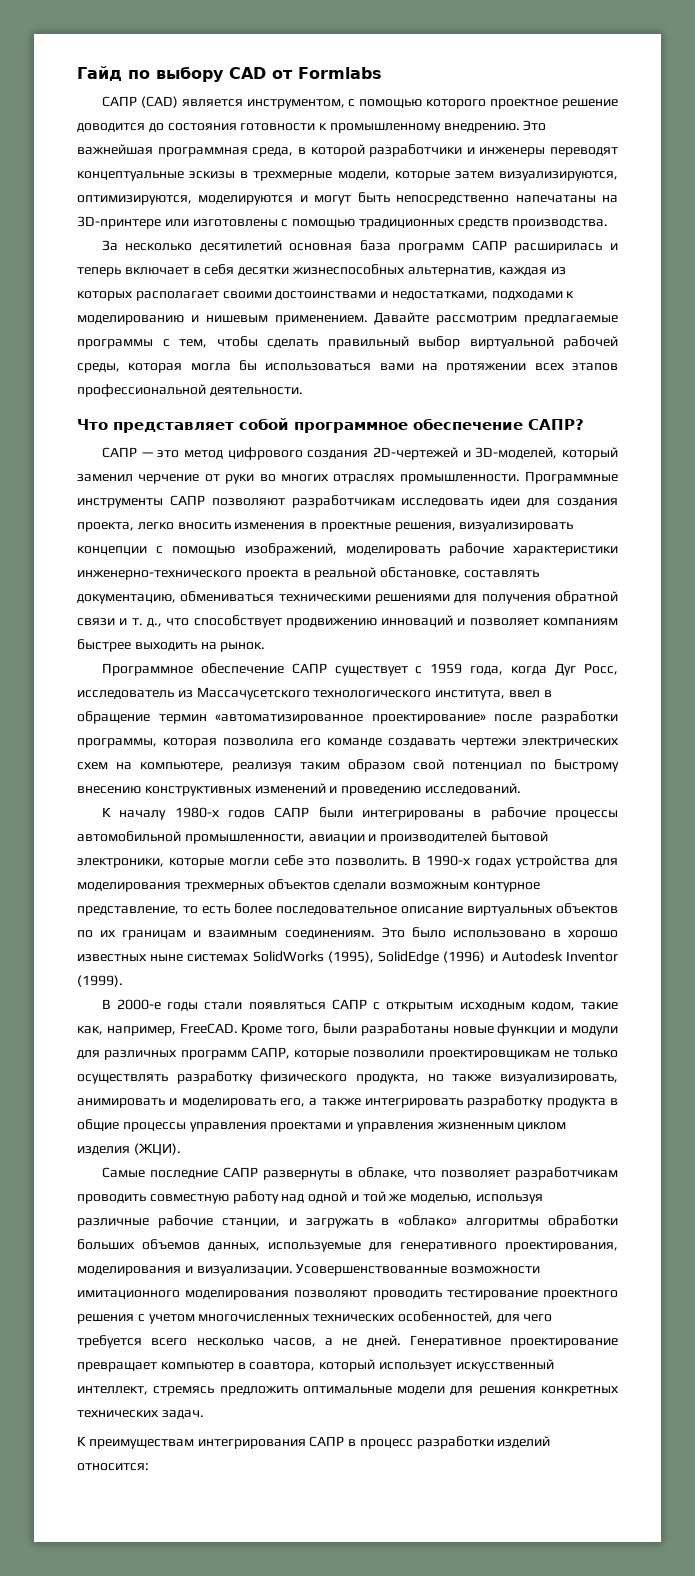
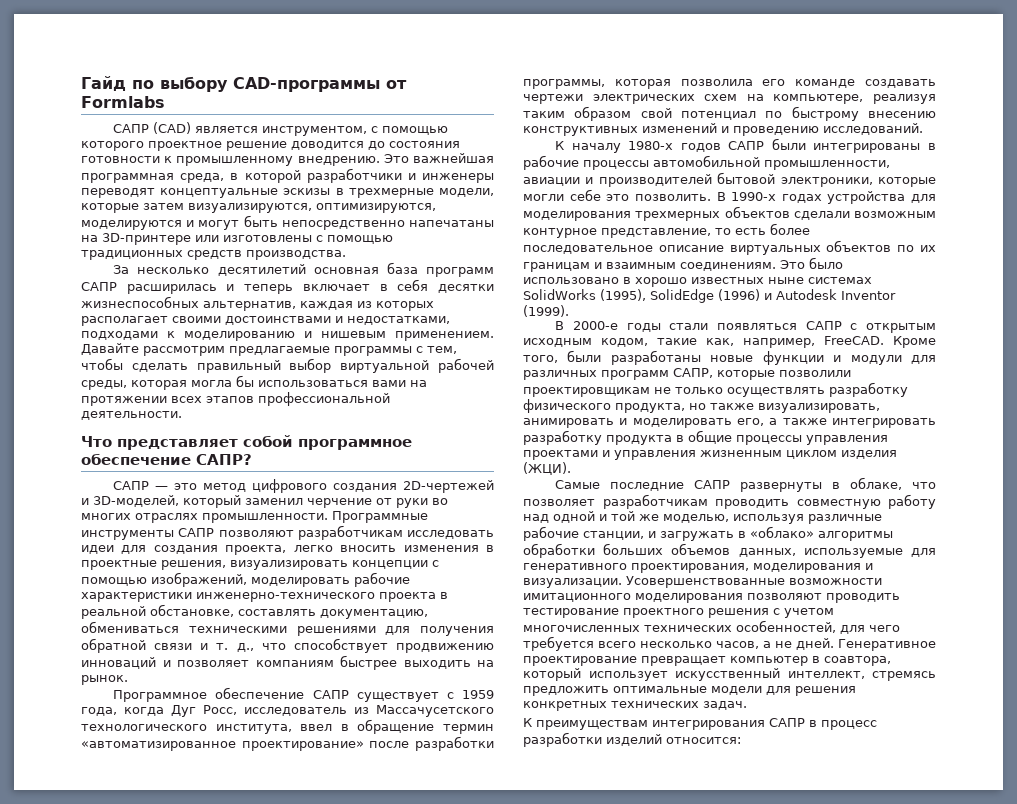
[229,67,266,79] CAD -> [233,77,380,92] CAD-программы

